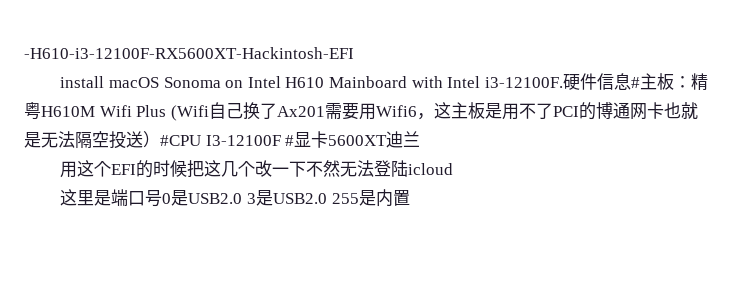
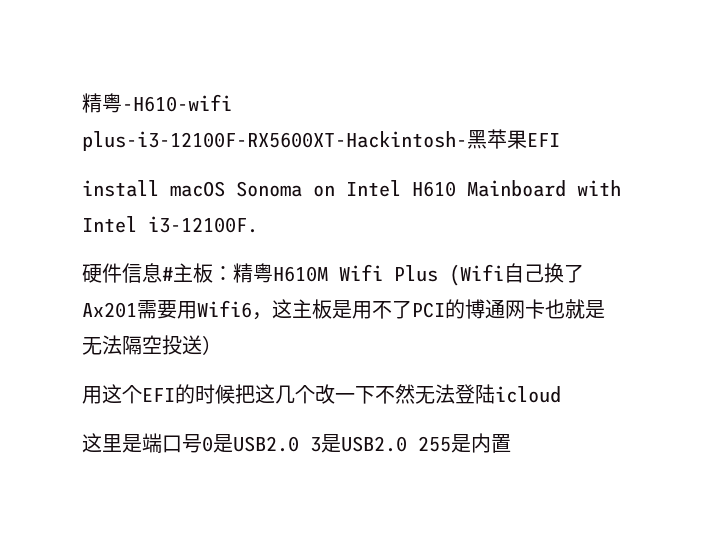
[24,47,354,59] -H610-i3-12100F-RX5600XT-Hackintosh-EFI -> [82,93,232,113] [82,129,560,151] 精粤-H610-wifi plus-i3-12100F-RX5600XT-Hackintosh-黑苹果EFI
(563, 82) none -> (258, 224) //
[160,131,421,148] #CPU I3-12100F #显卡5600XT迪兰 -> (222, 345) none

